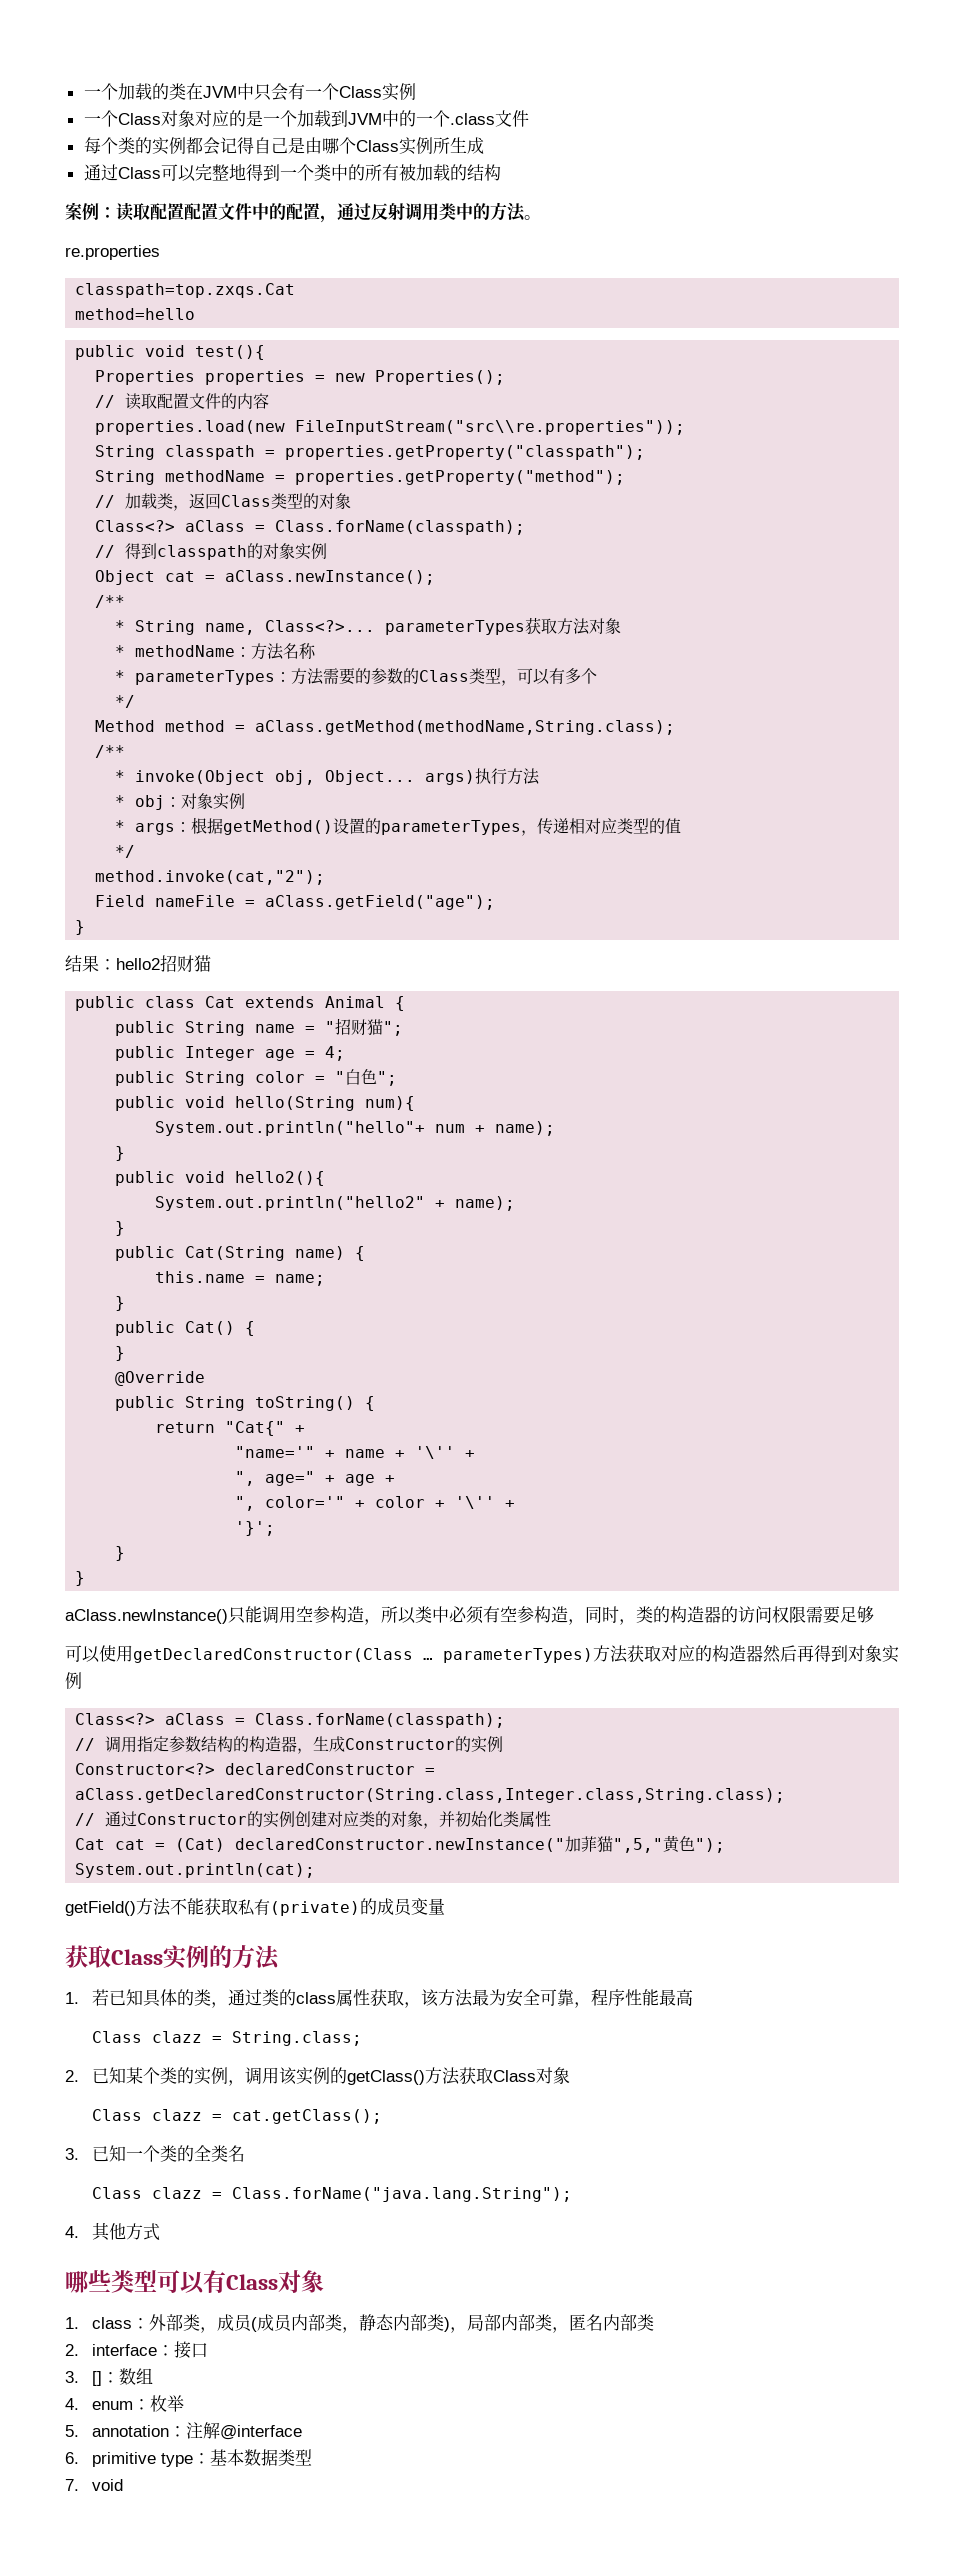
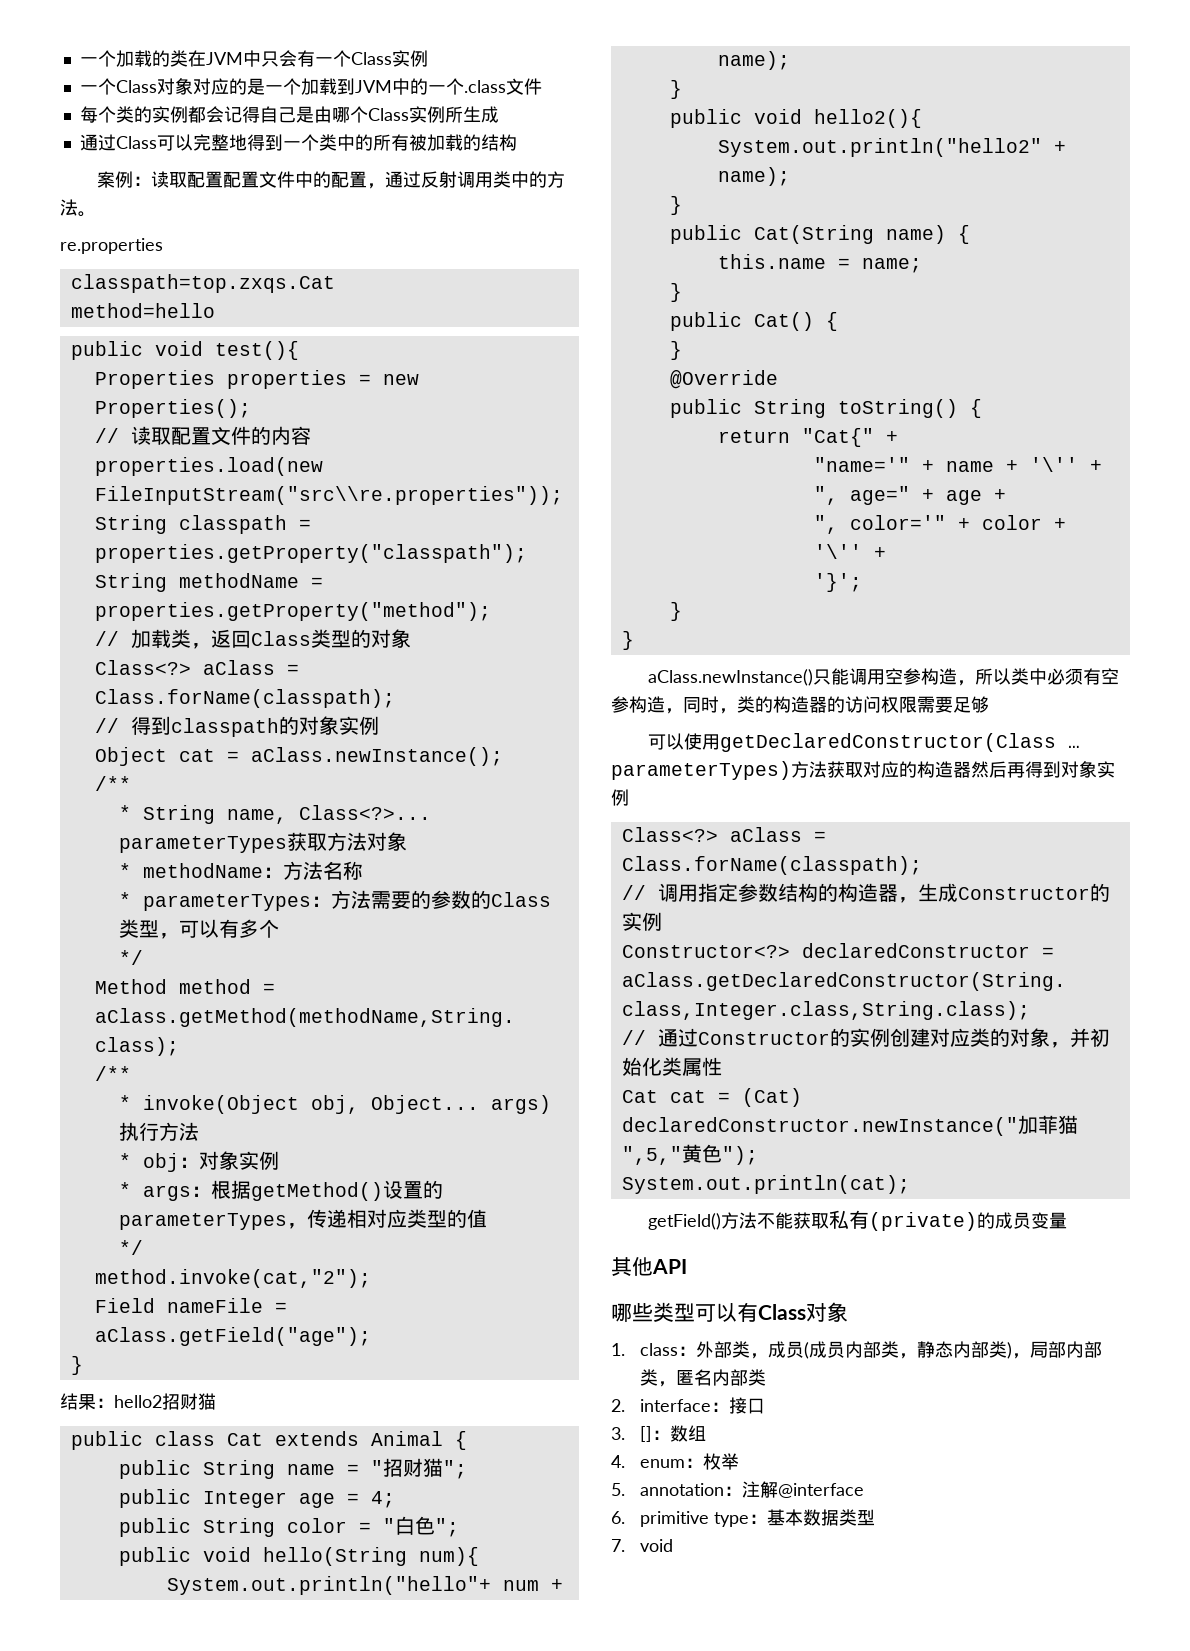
[65,1945,280,1970] [65,1989,694,2008] [92,2031,363,2046] [65,2067,571,2086] [92,2109,383,2124] [65,2145,246,2162] [92,2187,573,2202] [65,2222,161,2241] 获取Class实例的方法 // 1.若已知具体的类，通过类的class属性获取，该方法最为安全可靠，程序性能最高 // Class clazz = String.class; // 2.已知某个类的实例，调用该实例的getClass()方法获取Class对象 // Class clazz = cat.getClass(); // 3.已知一个类的全类名 // Class clazz = Class.forName("java.lang.String"); // 4.其他方式 -> [611,1257,687,1276] 其他API

